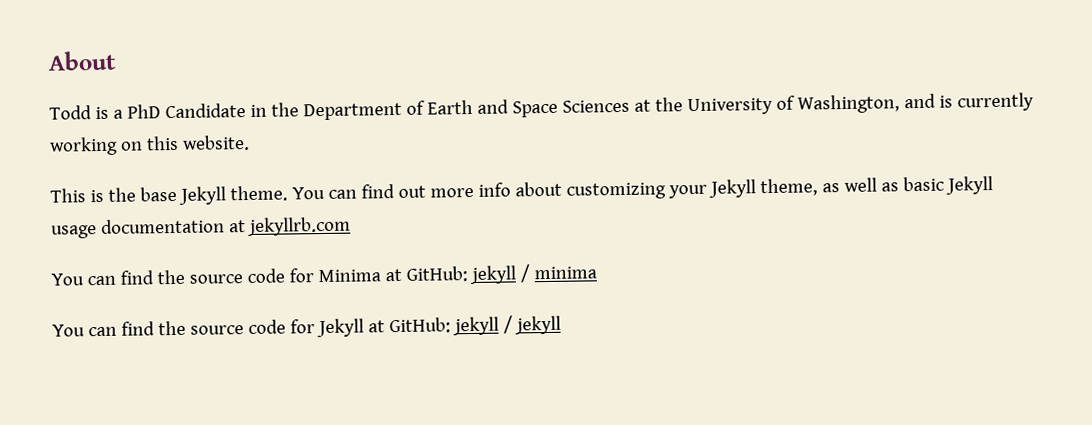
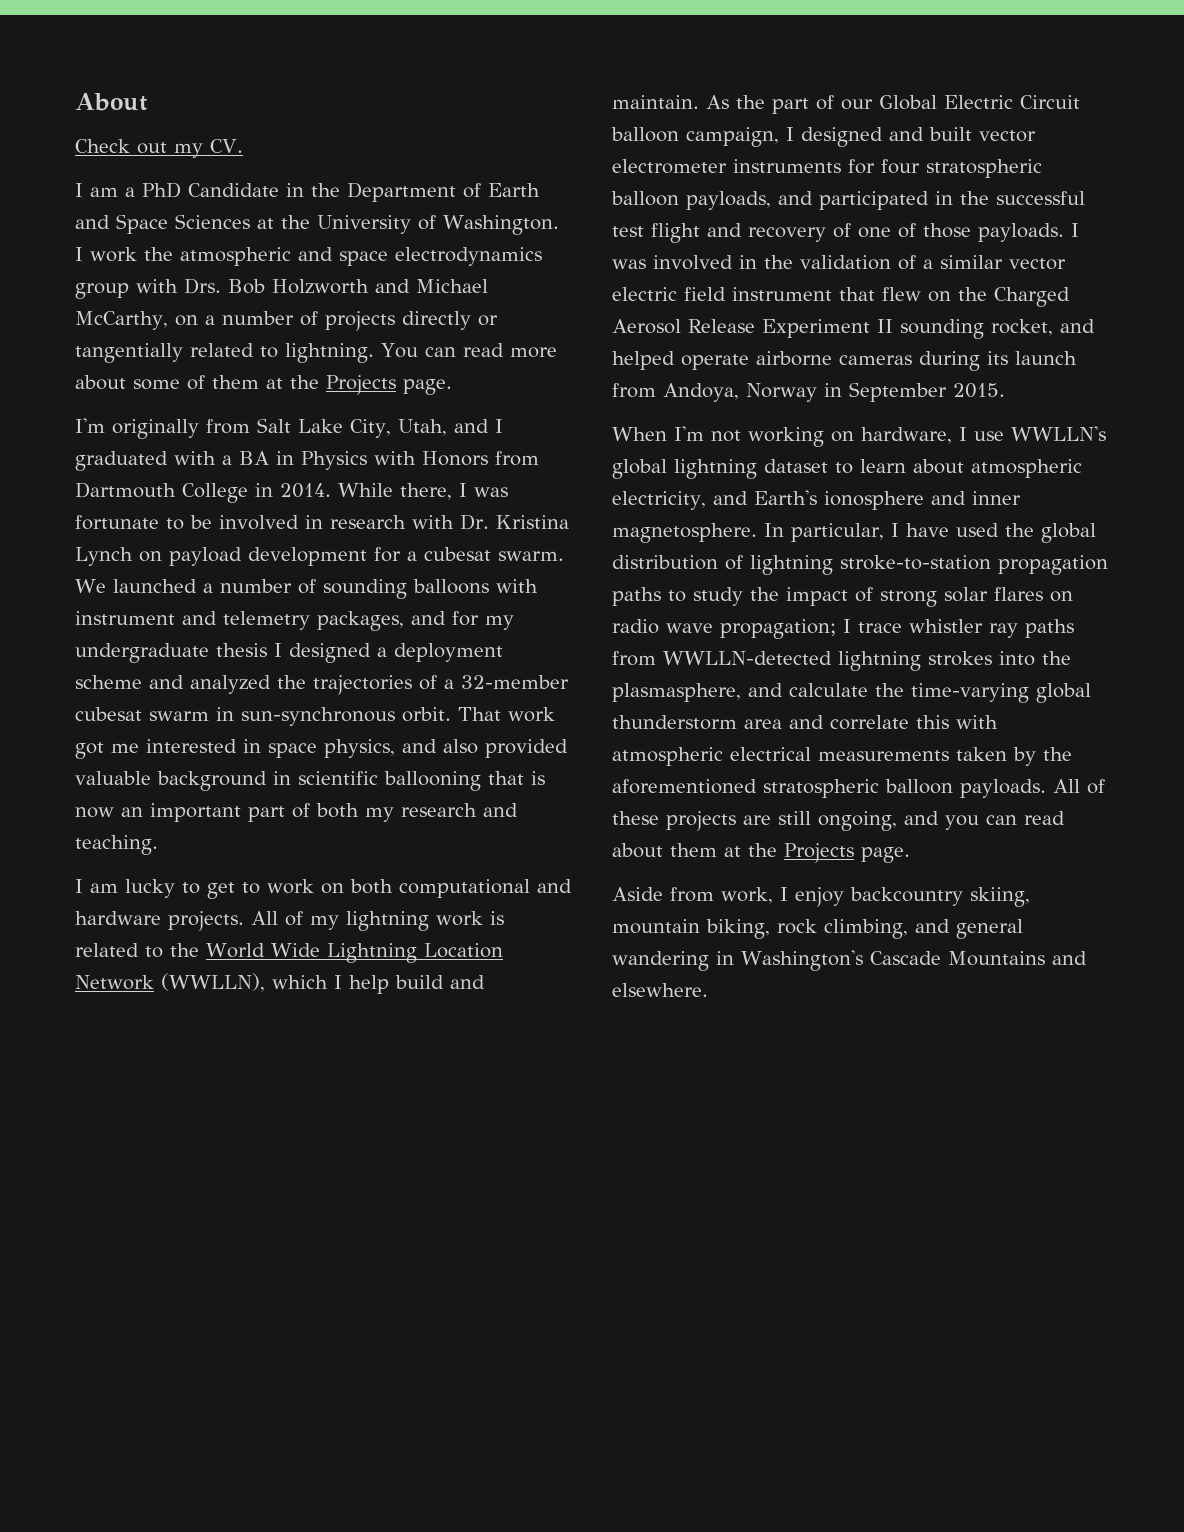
[49,105,109,120] Todd is -> [75,139,243,158] [75,183,118,197] Check out my CV. // I am
[796,92,1034,114] [49,134,250,156] [50,175,993,205] [51,216,351,239] [51,264,597,286] [52,315,561,338] Washington, and is currently working on this website. // This is the base Jekyll theme. You can find out more info about customizing your Jekyll theme, as well as basic Jekyll usage documentation at jekyllrb.com // You can find the source code for Minima at GitHub: jekyll / minima // You can find the source code for Jekyll at GitHub: jekyll / jekyll -> [443,215,559,235] [75,247,542,266] [75,278,488,299] [75,311,498,331] [75,343,557,363] [75,375,452,395] [75,418,503,439] [75,451,539,471] [75,482,508,503] [75,514,569,530] [75,547,564,566] [75,579,538,599] [75,611,514,631] [75,643,503,663] [75,675,569,695] [75,707,555,726] [75,739,568,759] [75,771,545,791] [75,803,518,822] [75,835,158,855] [75,879,572,899] [75,911,504,931] [75,943,503,963] [75,973,485,994] [612,95,1080,114] [611,127,1036,147] [612,159,1042,178] [611,191,1085,210] [612,223,1079,243] [612,255,1066,270] [612,287,1070,307] [612,319,1095,339] [612,351,1077,371] [612,382,1005,402] [612,426,1106,447] [612,459,1082,479] [612,490,1021,510] [612,523,1096,543] [612,555,1108,575] [612,587,1073,607] [612,619,1074,639] [612,651,1071,671] [612,683,1091,703] [612,715,998,730] [612,747,1072,766] [612,779,1105,798] [612,811,1065,831] [612,843,910,863] [612,887,1030,907] [612,919,1023,939] [612,950,1087,971] [612,983,708,997] Washington. I work the atmospheric and space electrodynamics group with Drs. Bob Holzworth and Michael McCarthy, on a number of projects directly or tangentially related to lightning. You can read more about some of them at the Projects page. // I'm originally from Salt Lake City, Utah, and I graduated with a BA in Physics with Honors from Dartmouth College in 2014. While there, I was fortunate to be involved in research with Dr. Kristina Lynch on payload development for a cubesat swarm. We launched a number of sounding balloons with instrument and telemetry packages, and for my undergraduate thesis I designed a deployment scheme and analyzed the trajectories of a 32-member cubesat swarm in sun-synchronous orbit. That work got me interested in space physics, and also provided valuable background in scientific ballooning that is now an important part of both my research and teaching. // I am lucky to get to work on both computational and hardware projects. All of my lightning work is related to the World Wide Lightning Location Network (WWLLN), which I help build and maintain. As the part of our Global Electric Circuit balloon campaign, I designed and built vector electrometer instruments for four stratospheric balloon payloads, and participated in the successful test flight and recovery of one of those payloads. I was involved in the validation of a similar vector electric field instrument that flew on the Charged Aerosol Release Experiment II sounding rocket, and helped operate airborne cameras during its launch from Andoya, Norway in September 2015. // When I'm not working on hardware, I use WWLLN's global lightning dataset to learn about atmospheric electricity, and Earth's ionosphere and inner magnetosphere. In particular, I have used the global distribution of lightning stroke-to-station propagation paths to study the impact of strong solar flares on radio wave propagation; I trace whistler ray paths from WWLLN-detected lightning strokes into the plasmasphere, and calculate the time-varying global thunderstorm area and correlate this with atmospheric electrical measurements taken by the aforementioned stratospheric balloon payloads. All of these projects are still ongoing, and you can read about them at the Projects page. // Aside from work, I enjoy backcountry skiing, mountain biking, rock climbing, and general wandering in Washington's Cascade Mountains and elsewhere.

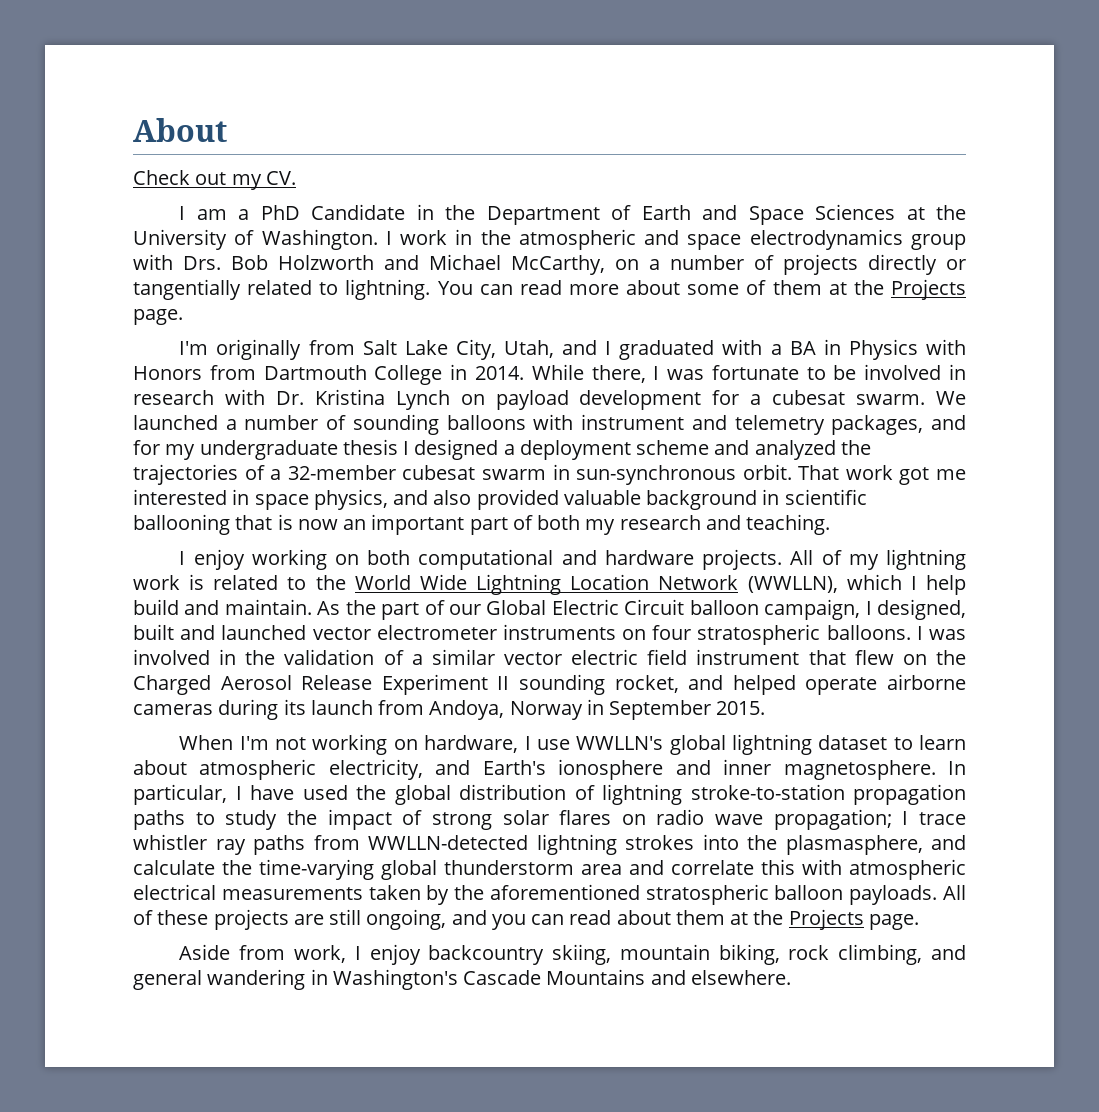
(137, 254) none -> [455,229,473,245] in
[90,879,314,899] am lucky to get to work -> [193,549,327,570] enjoy working
[801,127,972,147] designed and built -> [877,599,967,620] [133,624,307,640] designed, built and launched
[848,159,875,174] for -> [622,629,647,640] on
[611,191,1085,210] [612,223,1064,243] balloon payloads, and participated in the successful test flight and recovery of one of those payloads. -> [826,625,911,640] balloons.

